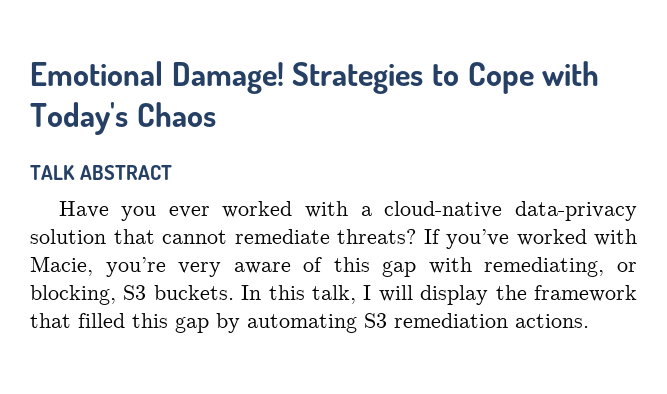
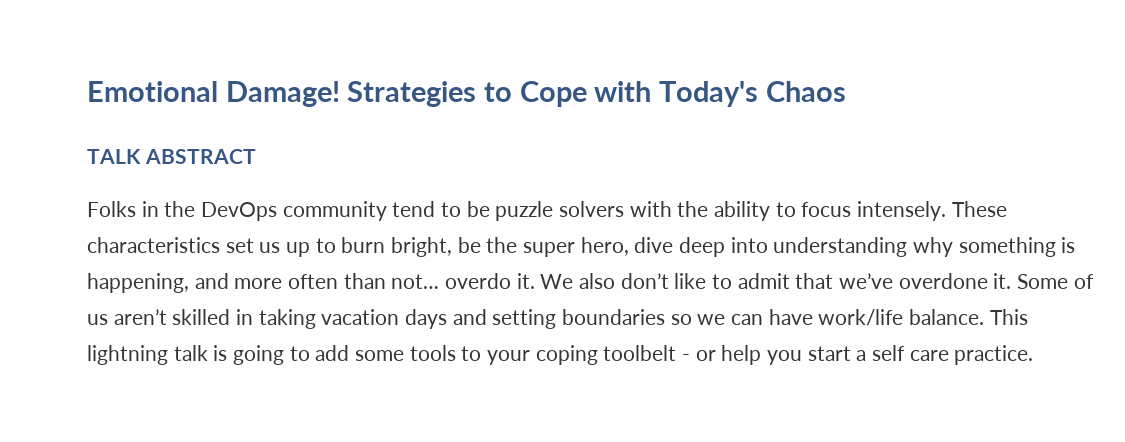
[58,201,637,221] [30,229,637,249] [30,256,637,277] [30,285,637,305] [30,313,589,333] Have you ever worked with a cloud-native data-privacy solution that cannot remediate threats? If you’ve worked with Macie, you’re very aware of this gap with remediating, or blocking, S3 buckets. In this talk, I will display the framework that filled this gap by automating S3 remediation actions. -> [87,201,1007,221] [87,237,1076,257] [87,273,1094,293] [87,309,1028,329] [87,345,1034,365] Folks in the DevOps community tend to be puzzle solvers with the ability to focus intensely. These characteristics set us up to burn bright, be the super hero, dive deep into understanding why something is happening, and more often than not… overdo it. We also don’t like to admit that we’ve overdone it. Some of us aren’t skilled in taking vacation days and setting boundaries so we can have work/life balance. This lightning talk is going to add some tools to your coping toolbelt - or help you start a self care practice.

